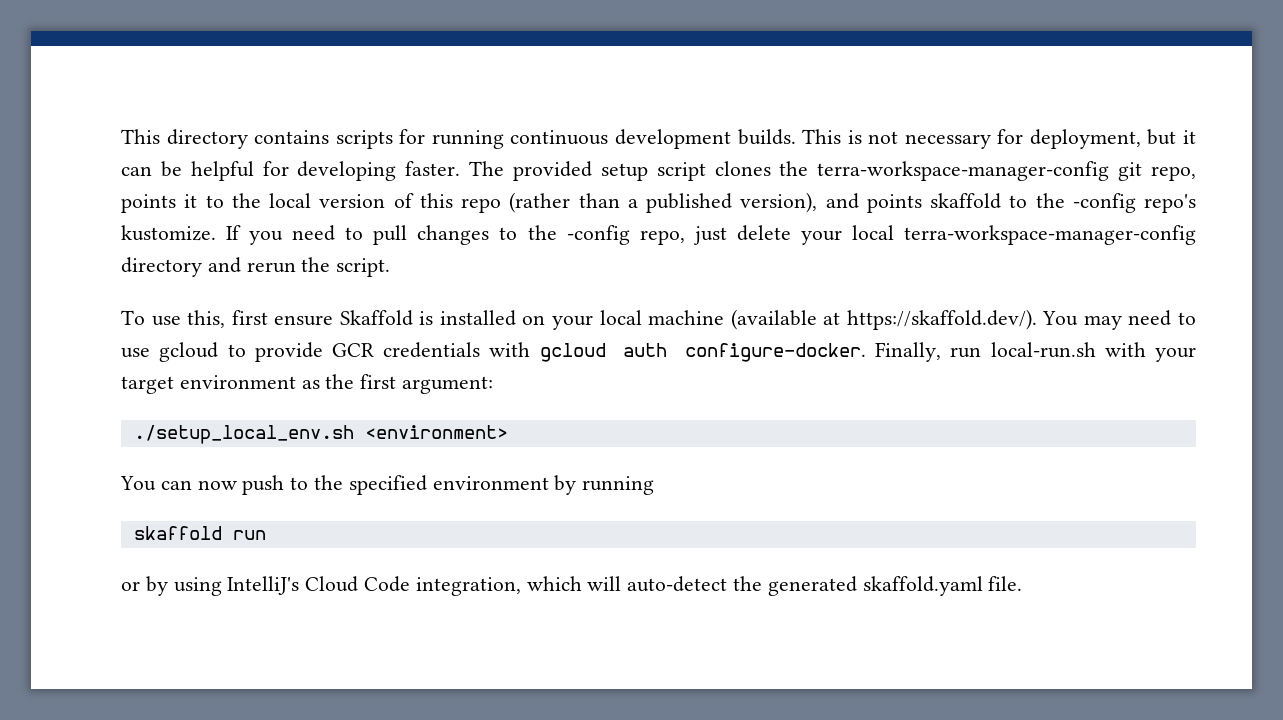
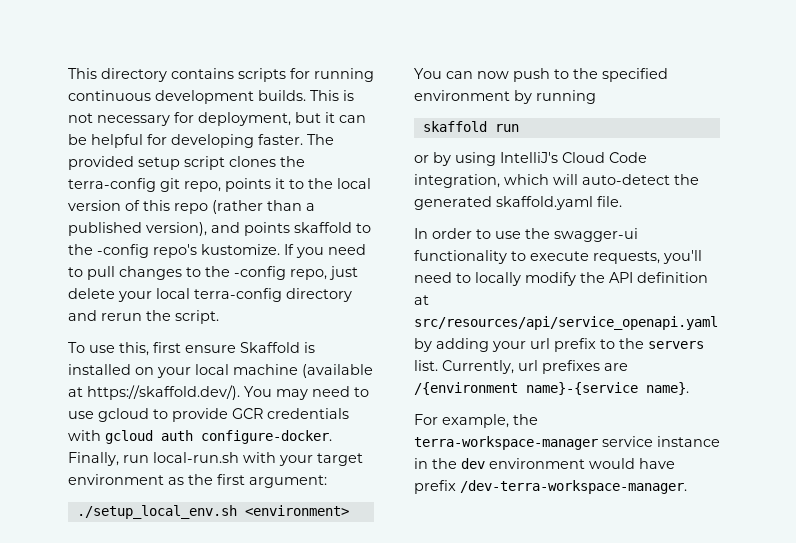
[817,161,1110,181] terra-workspace-manager-config -> [68,178,156,192] terra-config
[904,225,1197,245] terra-workspace-manager-config -> [194,288,282,302] terra-config
(1023, 583) none -> [414,228,638,242] [414,250,702,264] [414,272,708,286] [414,295,429,305] [414,316,718,330] [414,338,704,352] [414,360,628,374] [414,382,689,395] [414,414,538,428] [414,436,720,450] [414,458,675,469] [414,480,687,494] // In order to use the swagger-ui functionality to execute requests, you'll need to locally modify the API definition at src/resources/api/service_openapi.yaml by adding your url prefix to the servers list. Currently, url prefixes are /{environment name}-{service name}. // For example, the terra-workspace-manager service instance in the dev environment would have prefix /dev-terra-workspace-manager.

